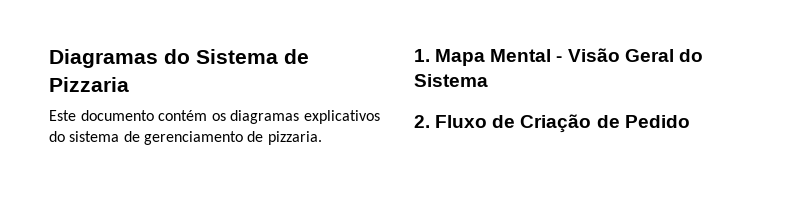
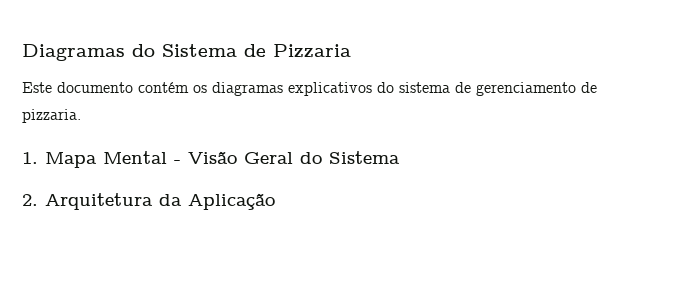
[435,114,690,133] Fluxo de Criação de Pedido -> [45,193,275,210] Arquitetura da Aplicação

